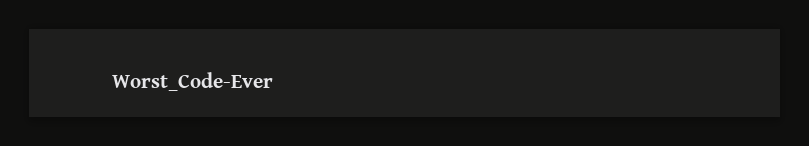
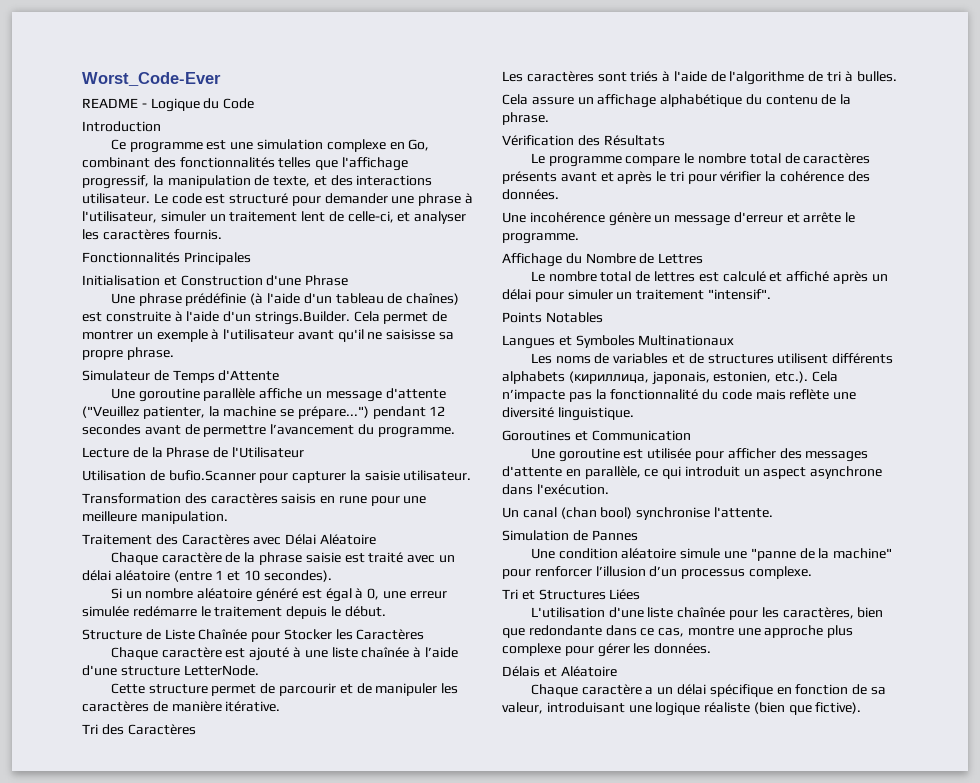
(273, 81) none -> [82,98,255,112] [82,121,161,132] [110,139,430,153] [82,157,408,171] [82,175,433,189] [82,193,474,206] [82,211,467,224] [82,229,222,240] [82,252,251,265] [82,275,349,286] [110,293,460,306] [82,311,448,325] [82,329,455,342] [82,347,174,360] [82,370,280,383] [110,388,446,402] [82,406,446,419] [82,424,455,438] [82,447,304,458] [82,470,472,483] [82,493,427,506] [82,511,228,524] [82,534,376,545] [110,552,455,565] [82,570,332,582] [110,588,447,602] [82,606,386,619] [82,629,425,642] [110,647,458,661] [82,665,259,676] [110,683,459,696] [82,701,281,712] [82,724,196,735] [502,71,897,85] [502,94,852,108] [502,112,549,125] [502,135,665,146] [530,153,871,167] [502,171,870,184] [502,189,559,200] [502,212,856,226] [502,233,579,244] [502,253,704,267] [530,271,888,284] [502,289,771,302] [502,312,603,323] [502,335,735,349] [530,353,894,364] [502,371,838,385] [502,389,857,402] [502,407,634,421] [502,430,691,441] [530,448,869,462] [502,466,883,479] [502,484,609,495] [502,507,773,520] [502,530,638,541] [530,548,893,561] [502,566,812,579] [502,589,641,600] [530,607,884,620] [502,625,854,638] [502,643,712,657] [502,666,617,677] [530,684,886,697] [502,702,862,716] // README - Logique du Code // Introduction // Ce programme est une simulation complexe en Go, combinant des fonctionnalités telles que l'affichage progressif, la manipulation de texte, et des interactions utilisateur. Le code est structuré pour demander une phrase à l'utilisateur, simuler un traitement lent de celle-ci, et analyser les caractères fournis. // Fonctionnalités Principales // Initialisation et Construction d'une Phrase // Une phrase prédéfinie (à l'aide d'un tableau de chaînes) est construite à l'aide d'un strings.Builder. Cela permet de montrer un exemple à l'utilisateur avant qu'il ne saisisse sa propre phrase. // Simulateur de Temps d'Attente // Une goroutine parallèle affiche un message d'attente ("Veuillez patienter, la machine se prépare...") pendant 12 secondes avant de permettre l’avancement du programme. // Lecture de la Phrase de l'Utilisateur // Utilisation de bufio.Scanner pour capturer la saisie utilisateur. // Transformation des caractères saisis en rune pour une meilleure manipulation. // Traitement des Caractères avec Délai Aléatoire // Chaque caractère de la phrase saisie est traité avec un délai aléatoire (entre 1 et 10 secondes). // Si un nombre aléatoire généré est égal à 0, une erreur simulée redémarre le traitement depuis le début. // Structure de Liste Chaînée pour Stocker les Caractères // Chaque caractère est ajouté à une liste chaînée à l’aide d'une structure LetterNode. // Cette structure permet de parcourir et de manipuler les caractères de manière itérative. // Tri des Caractères // Les caractères sont triés à l'aide de l'algorithme de tri à bulles. // Cela assure un affichage alphabétique du contenu de la phrase. // Vérification des Résultats // Le programme compare le nombre total de caractères présents avant et après le tri pour vérifier la cohérence des données. // Une incohérence génère un message d'erreur et arrête le programme. // Affichage du Nombre de Lettres // Le nombre total de lettres est calculé et affiché après un délai pour simuler un traitement "intensif". // Points Notables // Langues et Symboles Multinationaux // Les noms de variables et de structures utilisent différents alphabets (кириллица, japonais, estonien, etc.). Cela n’impacte pas la fonctionnalité du code mais reflète une diversité linguistique. // Goroutines et Communication // Une goroutine est utilisée pour afficher des messages d'attente en parallèle, ce qui introduit un aspect asynchrone dans l'exécution. // Un canal (chan bool) synchronise l'attente. // Simulation de Pannes // Une condition aléatoire simule une "panne de la machine" pour renforcer l’illusion d’un processus complexe. // Tri et Structures Liées // L'utilisation d'une liste chaînée pour les caractères, bien que redondante dans ce cas, montre une approche plus complexe pour gérer les données. // Délais et Aléatoire // Chaque caractère a un délai spécifique en fonction de sa valeur, introduisant une logique réaliste (bien que fictive).

